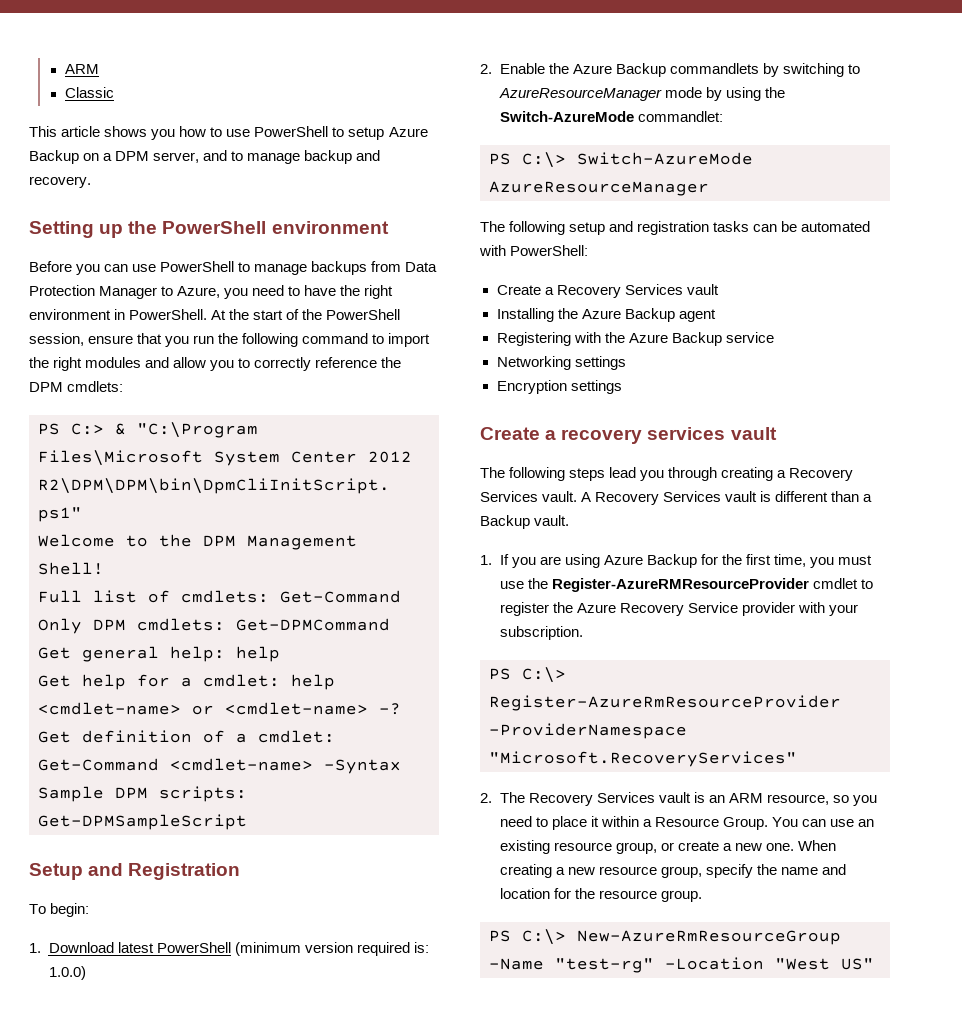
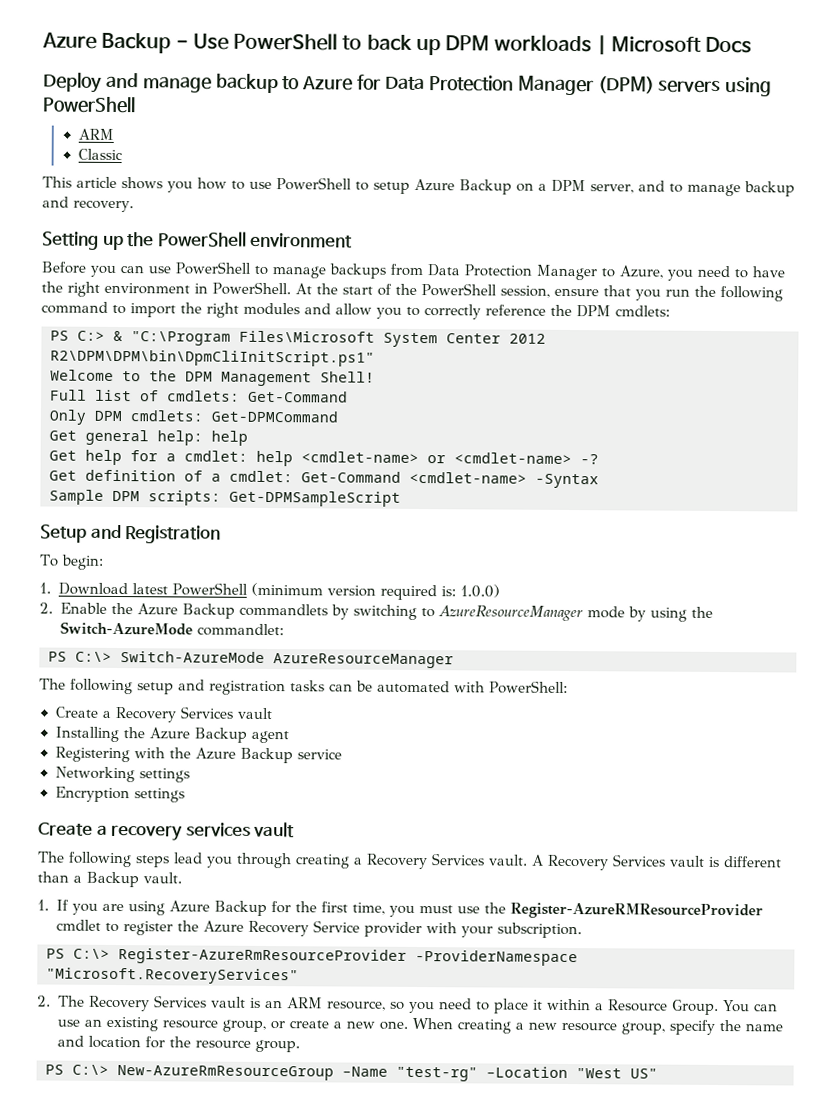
(64, 69) none -> [42,32,753,56] [43,72,773,97] [42,96,136,114] Azure Backup - Use PowerShell to back up DPM workloads | Microsoft Docs // Deploy and manage backup to Azure for Data Protection Manager (DPM) servers using PowerShell //

